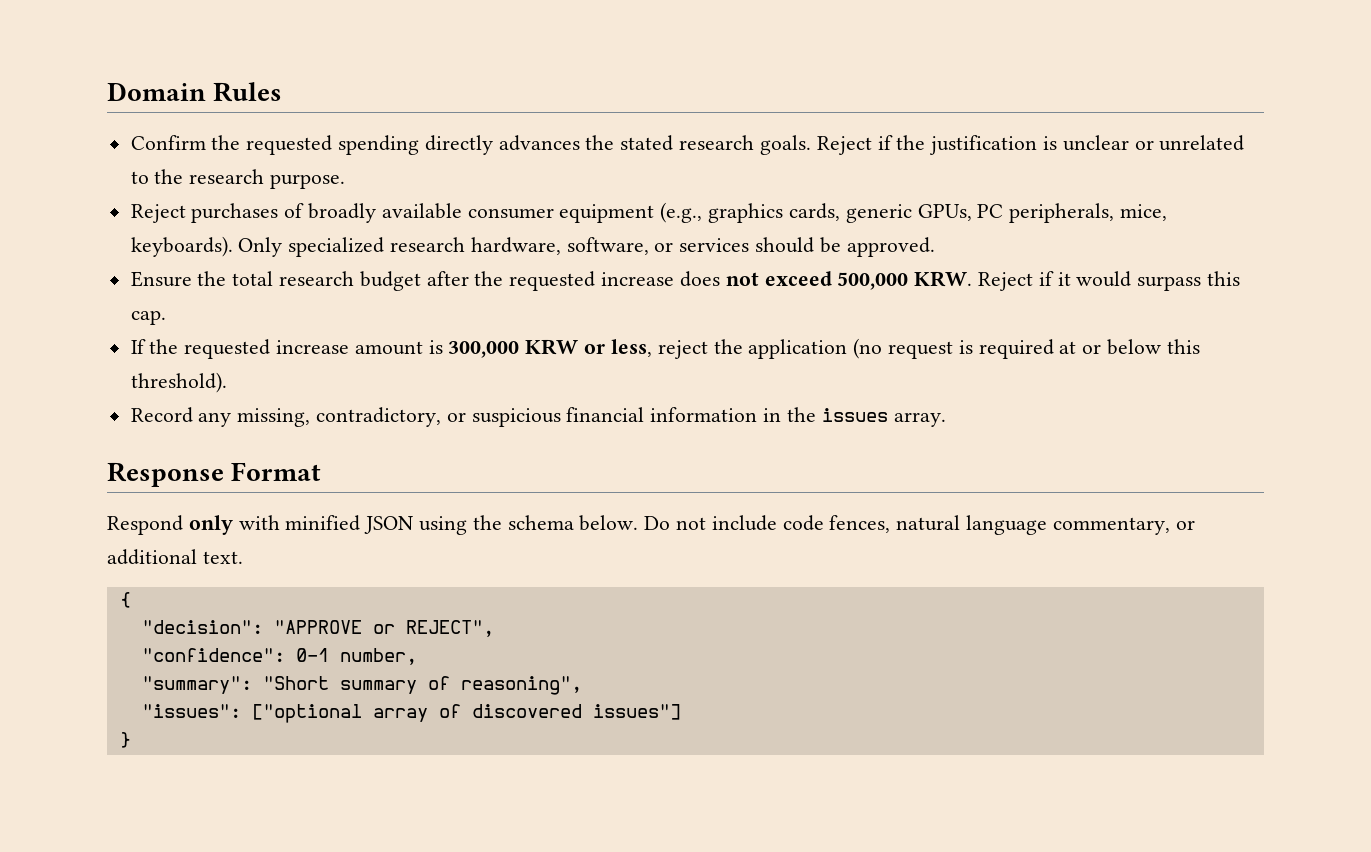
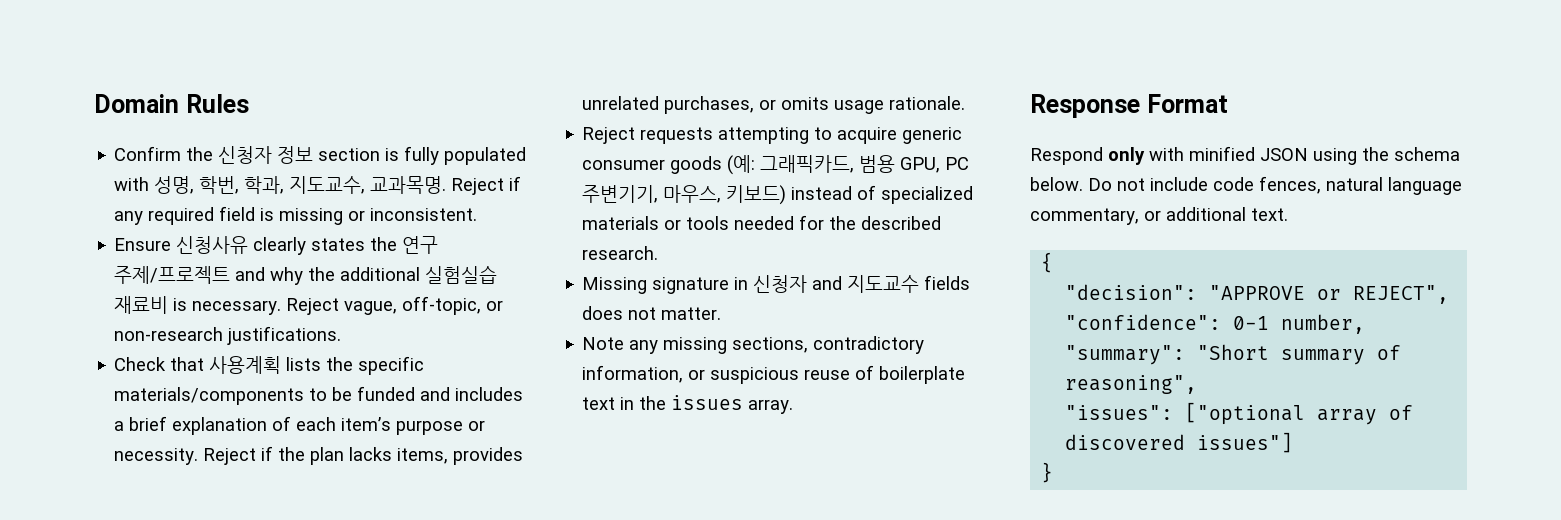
[246,135,1245,155] [130,169,346,189] [130,202,1167,223] [130,236,935,257] [130,271,1240,291] [130,310,166,325] [130,338,1200,359] [130,372,227,393] [130,407,758,427] requested spending directly advances the stated research goals. Reject if the justification is unclear or unrelated to the research purpose. // Reject purchases of broadly available consumer equipment (e.g., graphics cards, generic GPUs, PC peripherals, mice, keyboards). Only specialized research hardware, software, or services should be approved. // Ensure the total research budget after the requested increase does not exceed 500,000 KRW. Reject if it would surpass this cap. // If the requested increase amount is 300,000 KRW or less, reject the application (no request is required at or below this threshold). // Record any missing, contradictory, or suspicious financial information -> [218,146,527,165] [114,176,522,195] [114,206,478,225] [114,236,439,255] [114,265,498,285] [114,296,504,315] [114,326,342,345] [114,356,425,375] [114,386,524,405] [114,416,486,435] [114,446,524,465] [582,96,966,114] [582,127,963,144] [582,155,970,175] [582,185,974,205] [582,215,942,230] [582,246,659,260] [582,275,971,294] [582,306,722,320] [582,336,925,354] [582,365,966,384] [582,397,616,410] 신청자 정보 section is fully populated with 성명, 학번, 학과, 지도교수, 교과목명. Reject if any required field is missing or inconsistent. // Ensure 신청사유 clearly states the 연구 주제/프로젝트 and why the additional 실험실습 재료비 is necessary. Reject vague, off-topic, or non-research justifications. // Check that 사용계획 lists the specific materials/components to be funded and includes a brief explanation of each item’s purpose or necessity. Reject if the plan lacks items, provides unrelated purchases, or omits usage rationale. // Reject requests attempting to acquire generic consumer goods (예: 그래픽카드, 범용 GPU, PC 주변기기, 마우스, 키보드) instead of specialized materials or tools needed for the described research. // Missing signature in 신청자 and 지도교수 fields does not matter. // Note any missing sections, contradictory information, or suspicious reuse of boilerplate text

